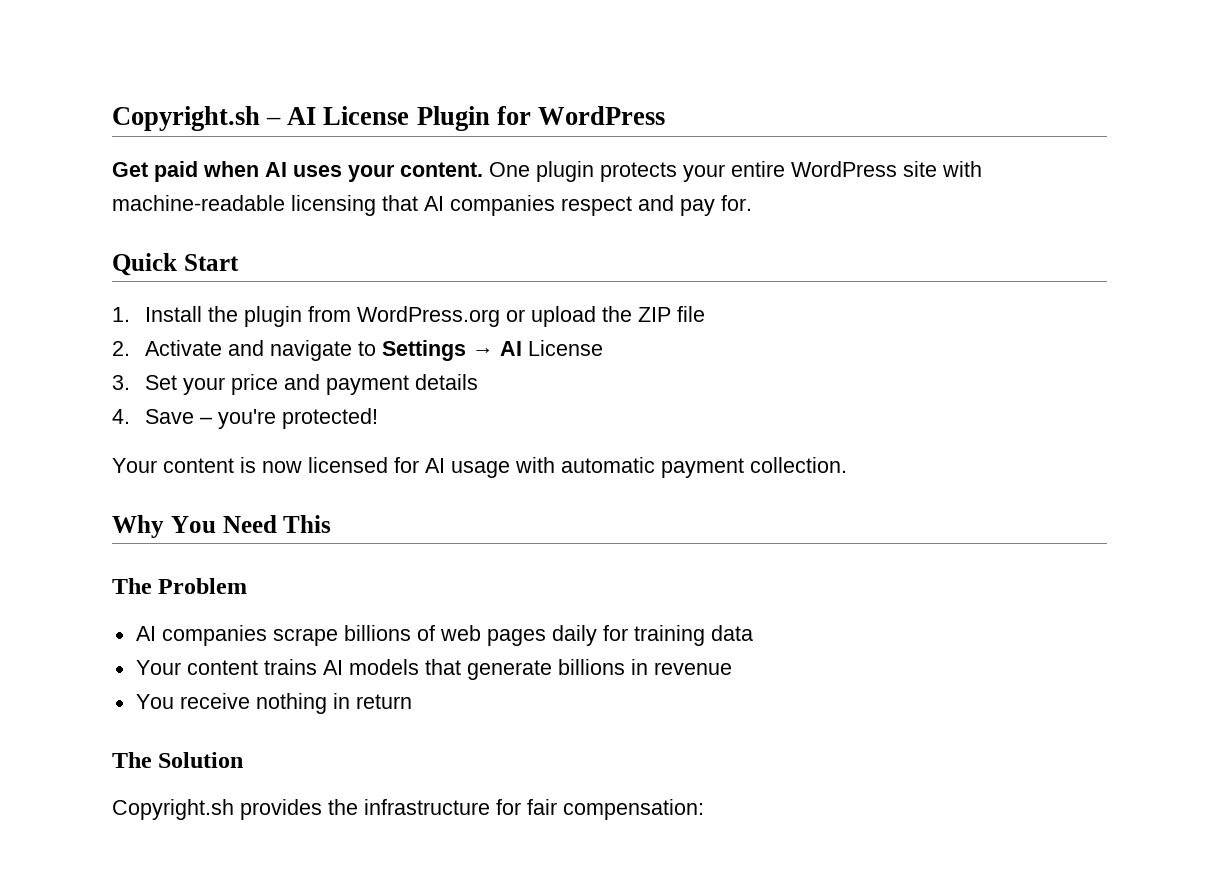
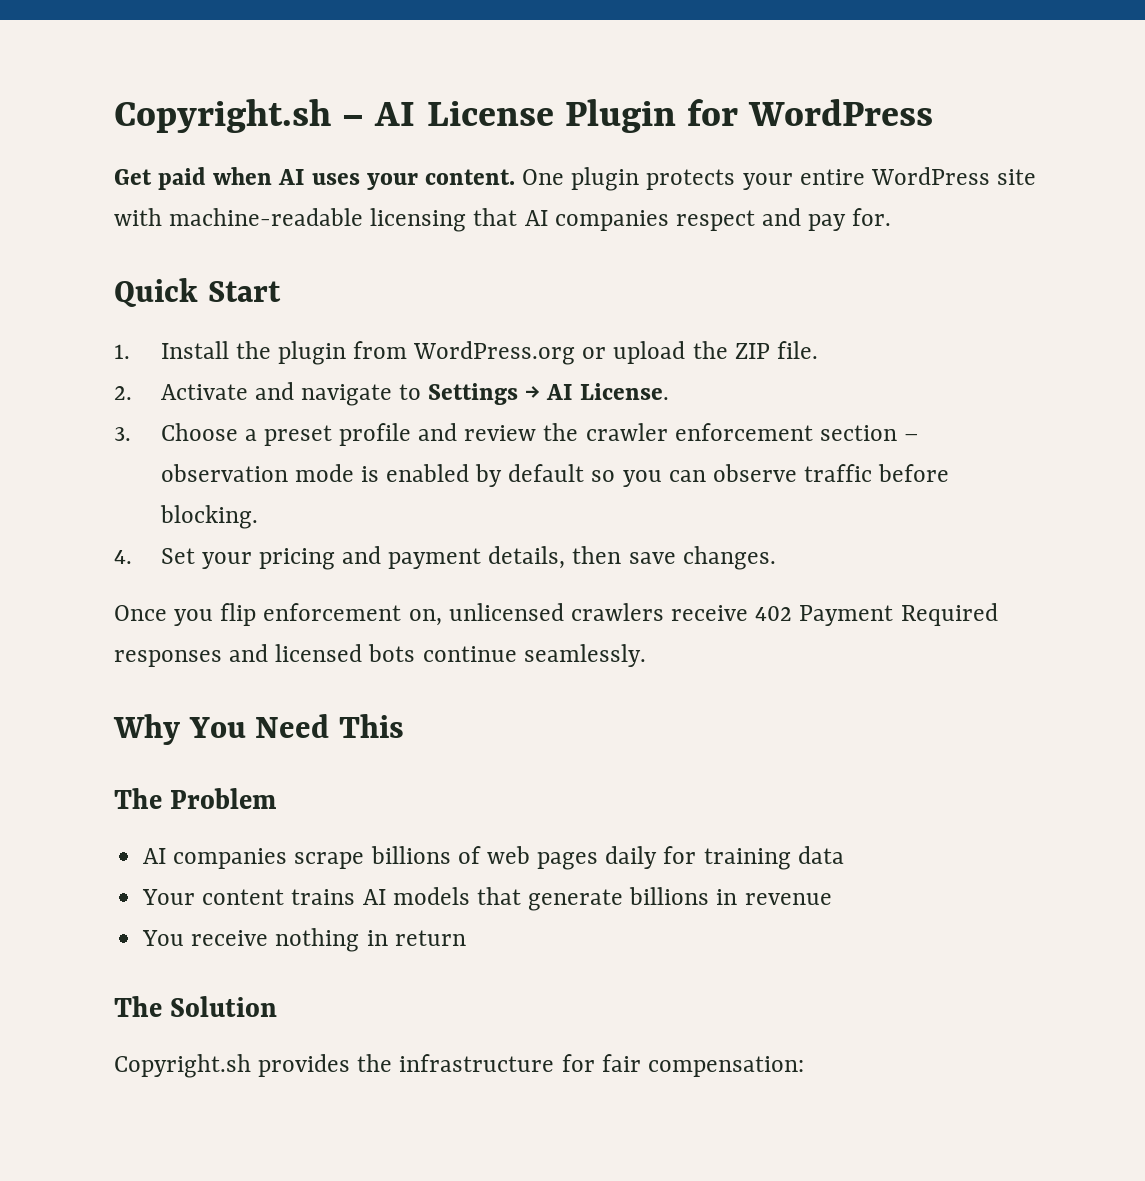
[677,306,706,322] file -> [776,341,818,359] file.
[528,340,604,356] [112,375,130,390] License // 3. -> [579,383,669,400] [114,423,920,446] [160,464,950,487] [159,505,258,529] [114,550,132,564] License. // 3. Choose a preset profile and review the crawler enforcement section – observation mode is enabled by default so you can observe traffic before blocking. // 4.
[231,374,279,395] price -> [258,548,335,570] pricing
[415,374,479,390] [112,408,379,429] [112,457,847,478] details // 4. Save – you're protected! // Your content is now licensed for AI usage with automatic payment collection. -> [488,546,776,570] [114,603,998,626] [114,644,646,667] details, then save changes. // Once you flip enforcement on, unlicensed crawlers receive 402 Payment Required responses and licensed bots continue seamlessly.

